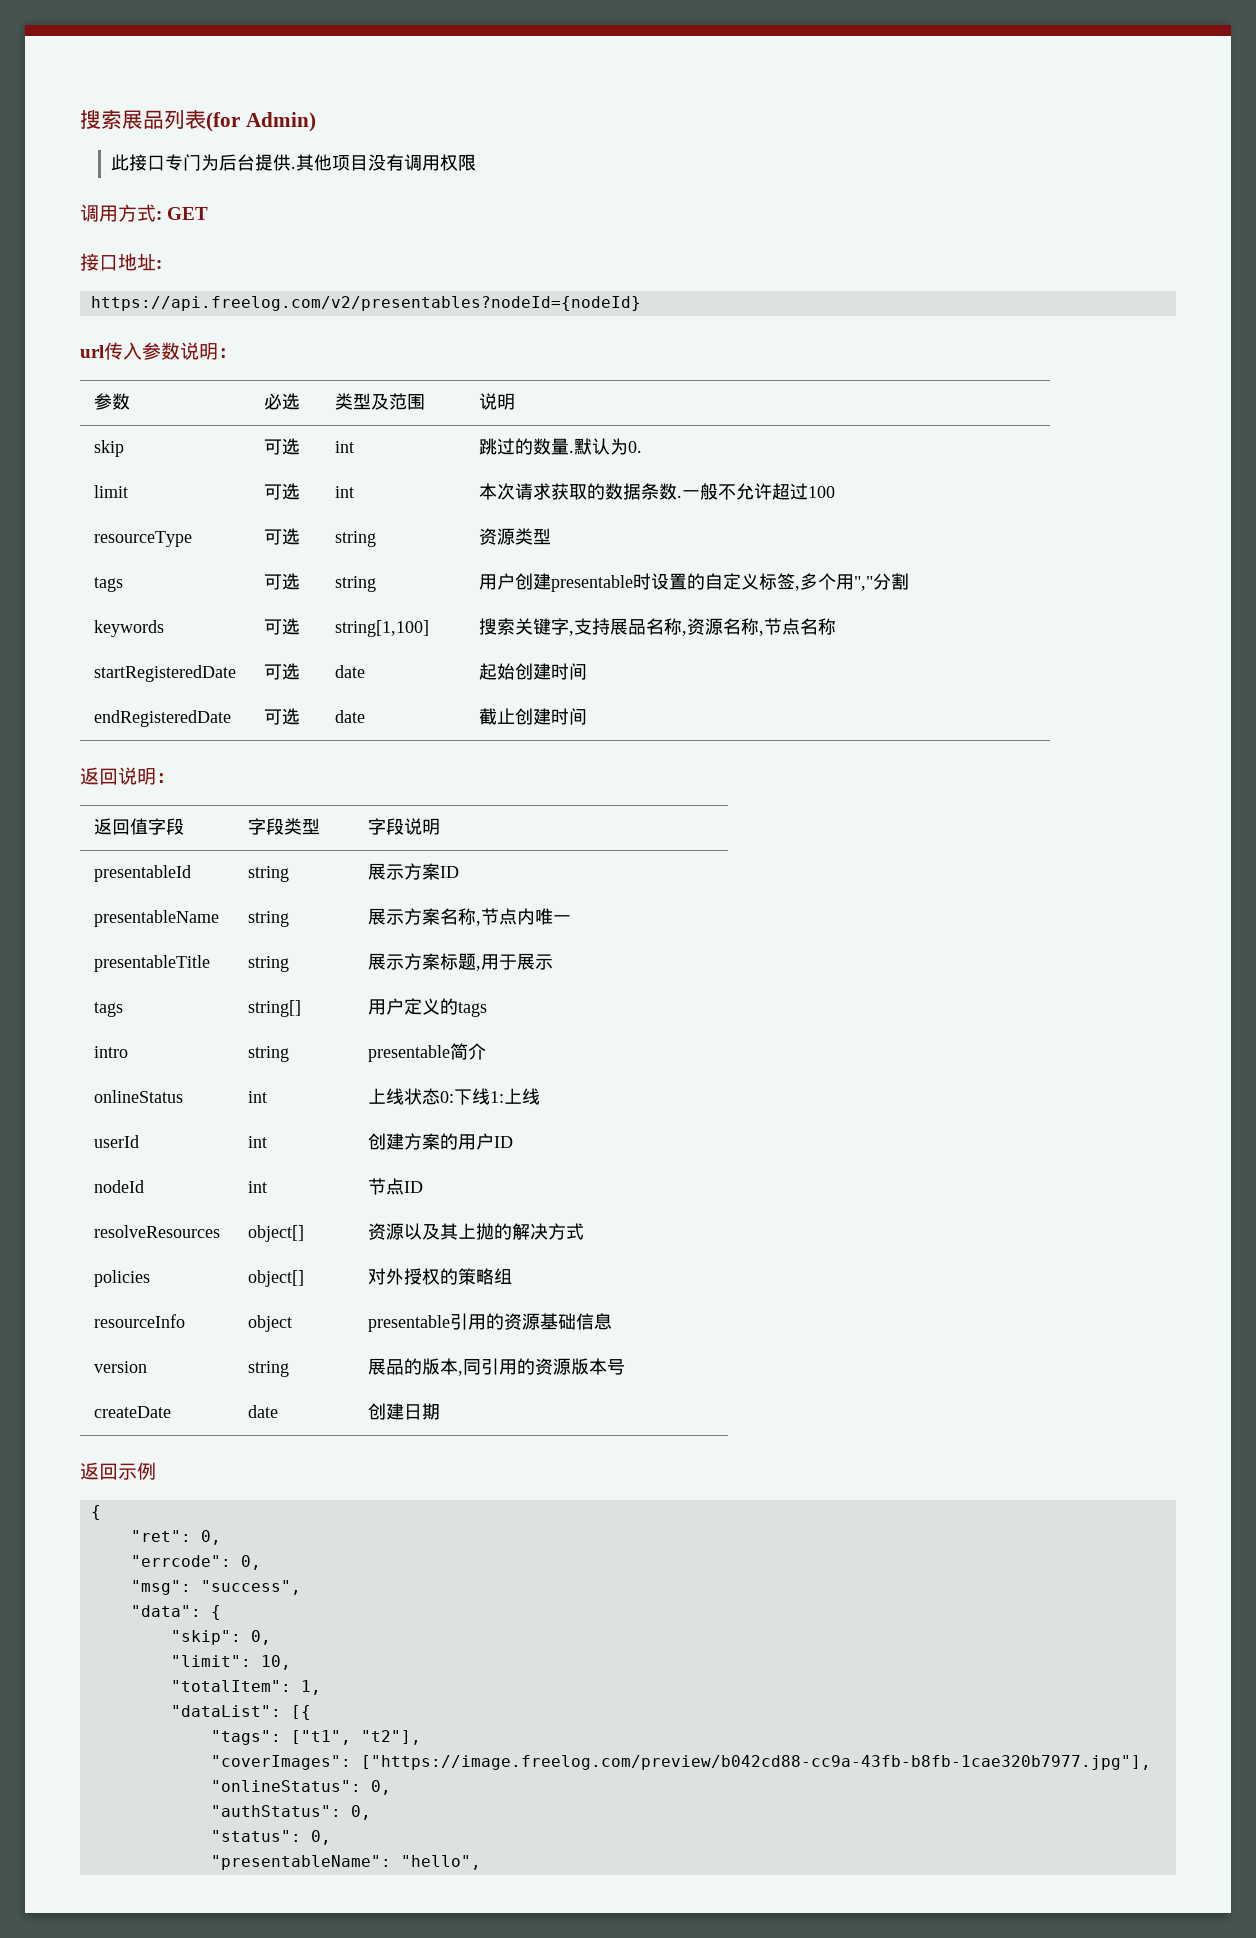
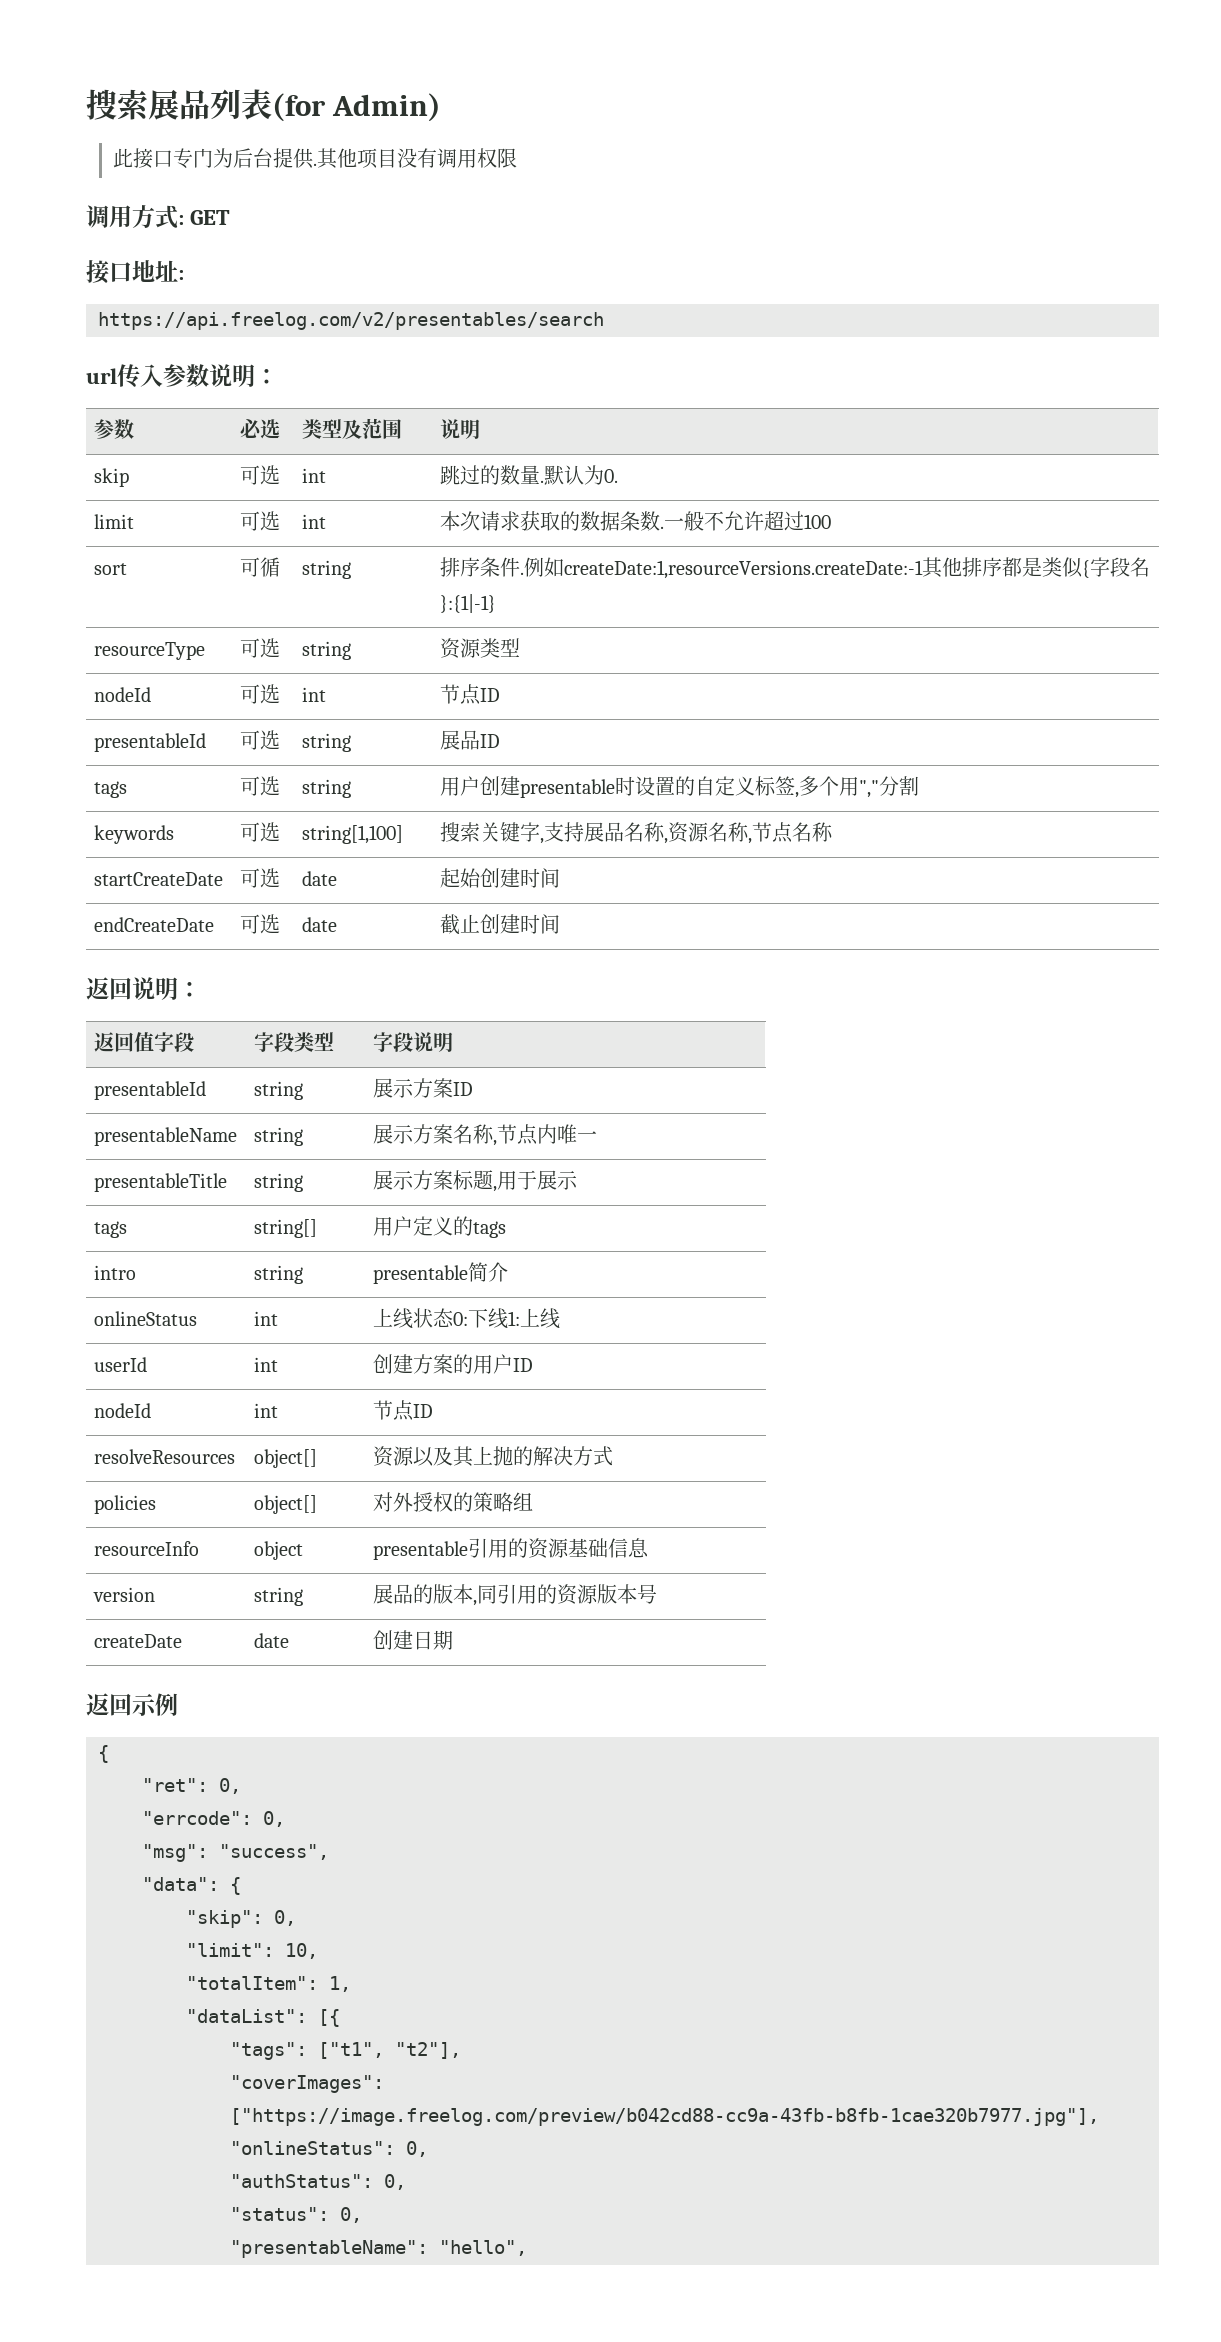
[90,296,641,311] https://api.freelog.com/v2/presentables?nodeId={nodeId} -> [98,312,604,330] https://api.freelog.com/v2/presentables/search
(835, 492) none -> [94,563,128,575] [240,557,281,577] [302,560,352,579] [440,557,1151,579] [440,594,497,613] // sort | 可循 | string | 排序条件.例如createDate:1,resourceVersions.createDate:-1其他排序都是类似{字段名}:{1|-1}
(551, 536) none -> [94,687,152,702] [240,684,281,704] [302,687,327,702] [440,684,501,705] [94,733,207,752] [240,730,281,750] [302,733,352,752] [440,730,501,750] // nodeId | 可选 | int | 节点ID // presentableId | 可选 | string | 展品ID
[93,665,236,682] startRegisteredDate -> [94,872,224,886] startCreateDate
[93,710,231,727] endRegisteredDate -> [94,917,215,932] endCreateDate

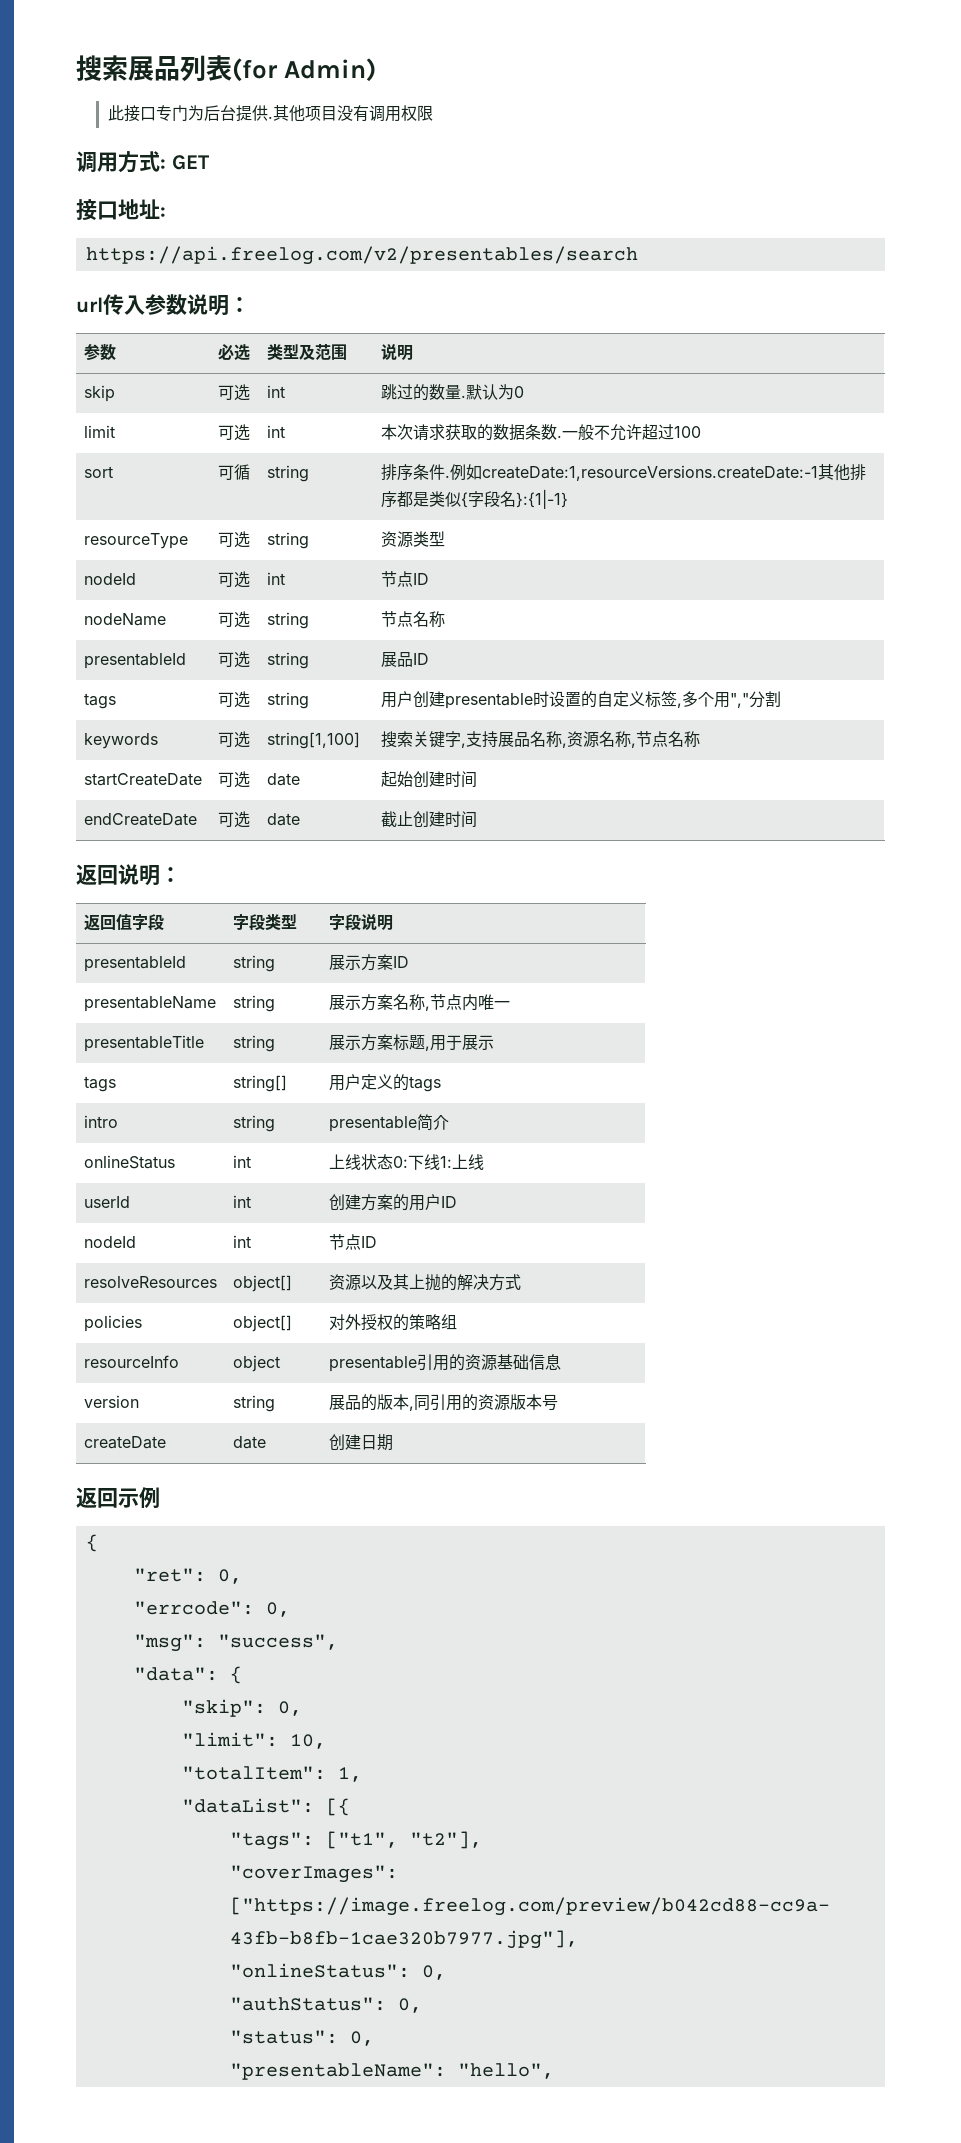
[604,469,619,483] 0. -> [513,386,524,398] 0
(501, 695) none -> [83,613,166,626] [217,611,250,628] [266,612,309,629] [380,611,445,627] // nodeName | 可选 | string | 节点名称

